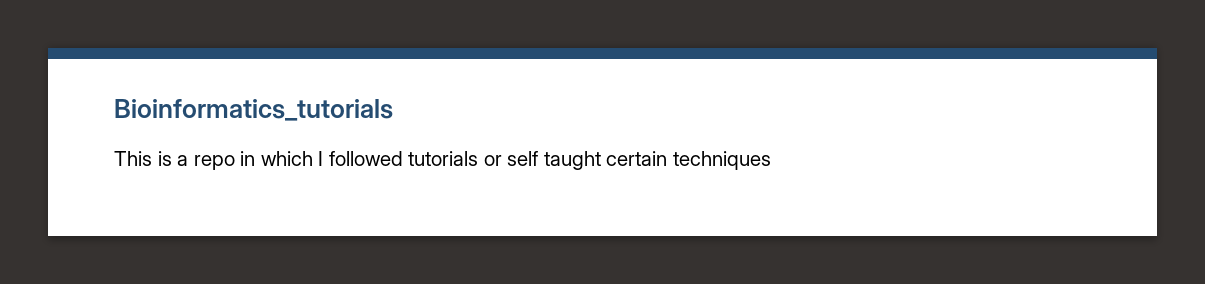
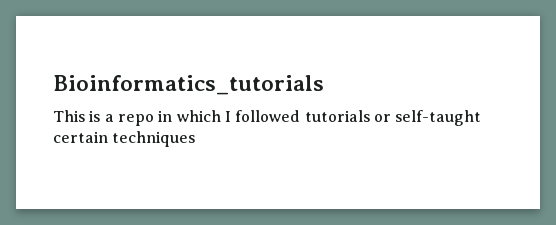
[507,151,601,170] self taught -> [395,110,482,126] self-taught

